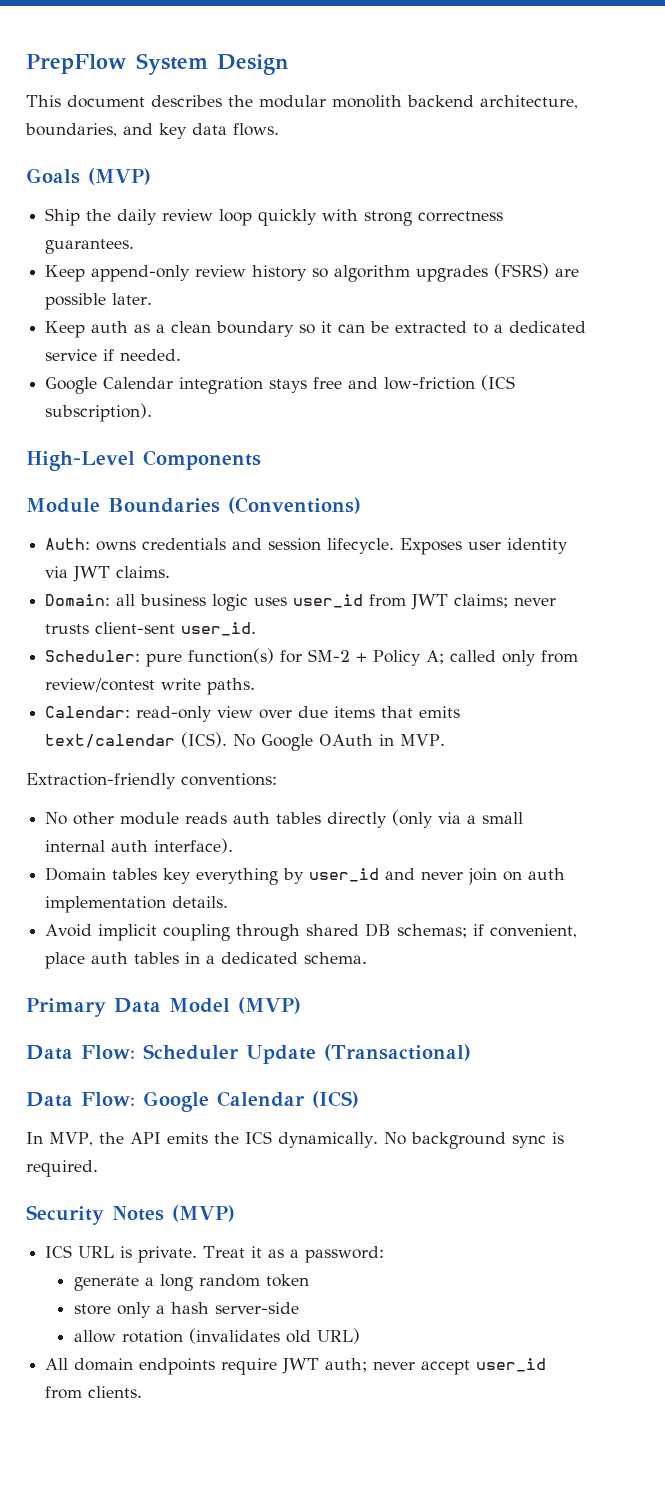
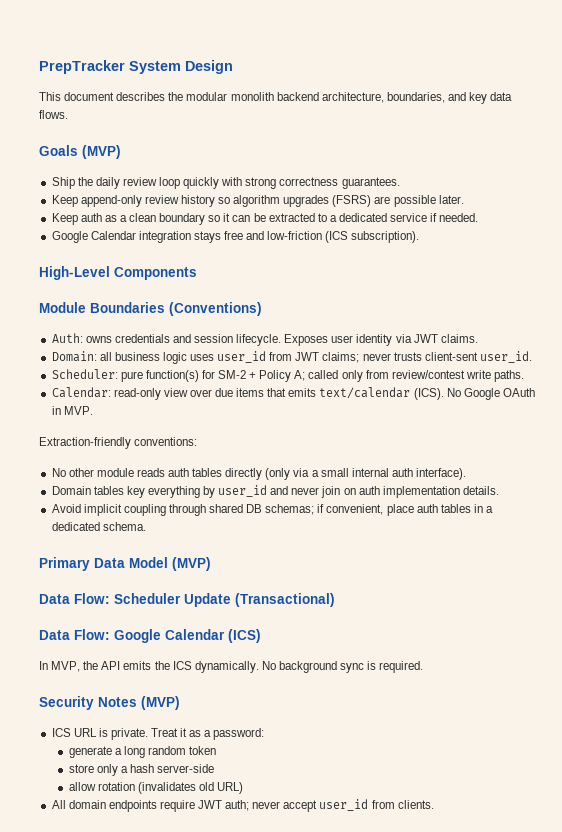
[26,54,127,74] PrepFlow -> [39,60,125,74] PrepTracker

